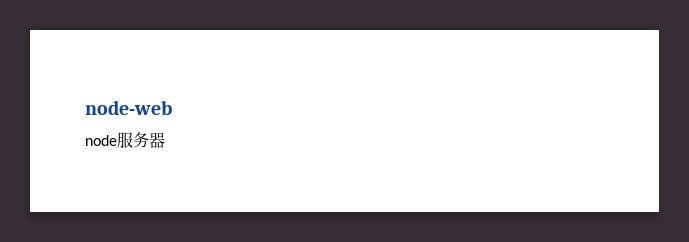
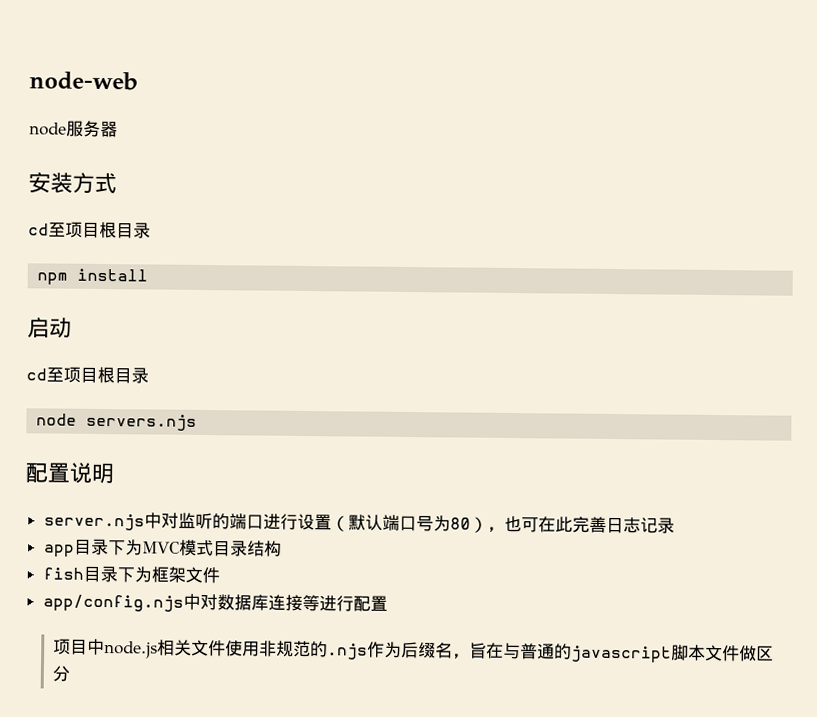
(165, 140) none -> [28,172,117,194] [28,221,151,239] [37,268,149,285] [27,317,72,339] [26,366,149,384] [36,413,198,431] [25,462,114,484] [43,512,675,534] [43,538,282,557] [42,565,220,584] [42,593,388,612] [52,638,774,663] [51,665,70,682] // 安装方式 // cd至项目根目录 // npm install // 启动 // cd至项目根目录 // node servers.njs // 配置说明 // server.njs中对监听的端口进行设置（默认端口号为80），也可在此完善日志记录 // app目录下为MVC模式目录结构 // fish目录下为框架文件 // app/config.njs中对数据库连接等进行配置 // 项目中node.js相关文件使用非规范的.njs作为后缀名，旨在与普通的javascript脚本文件做区分

